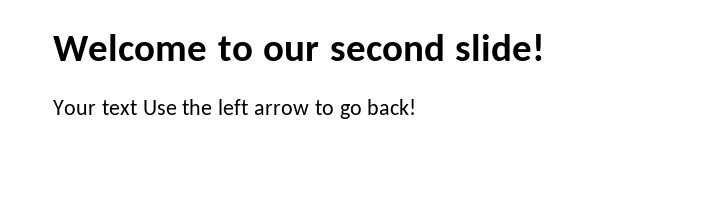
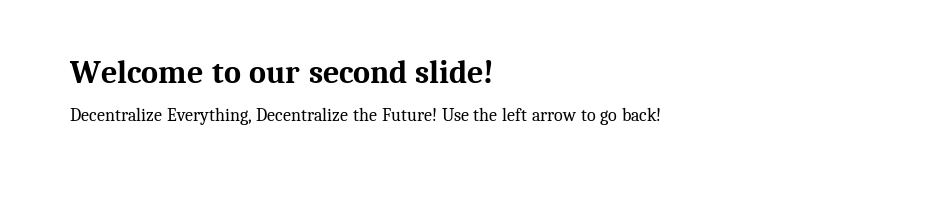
[53,100,137,115] Your text -> [70,107,437,125] Decentralize Everything, Decentralize the Future!

